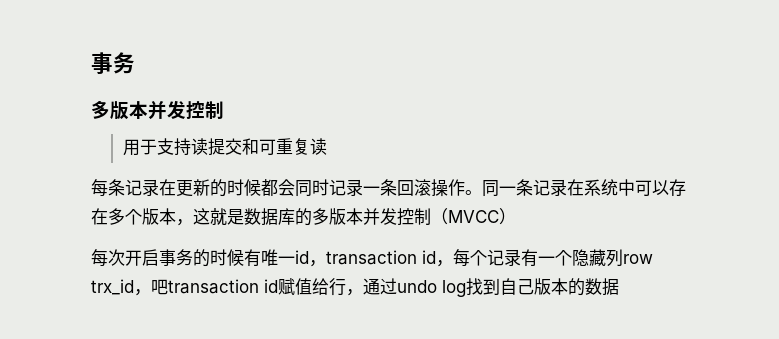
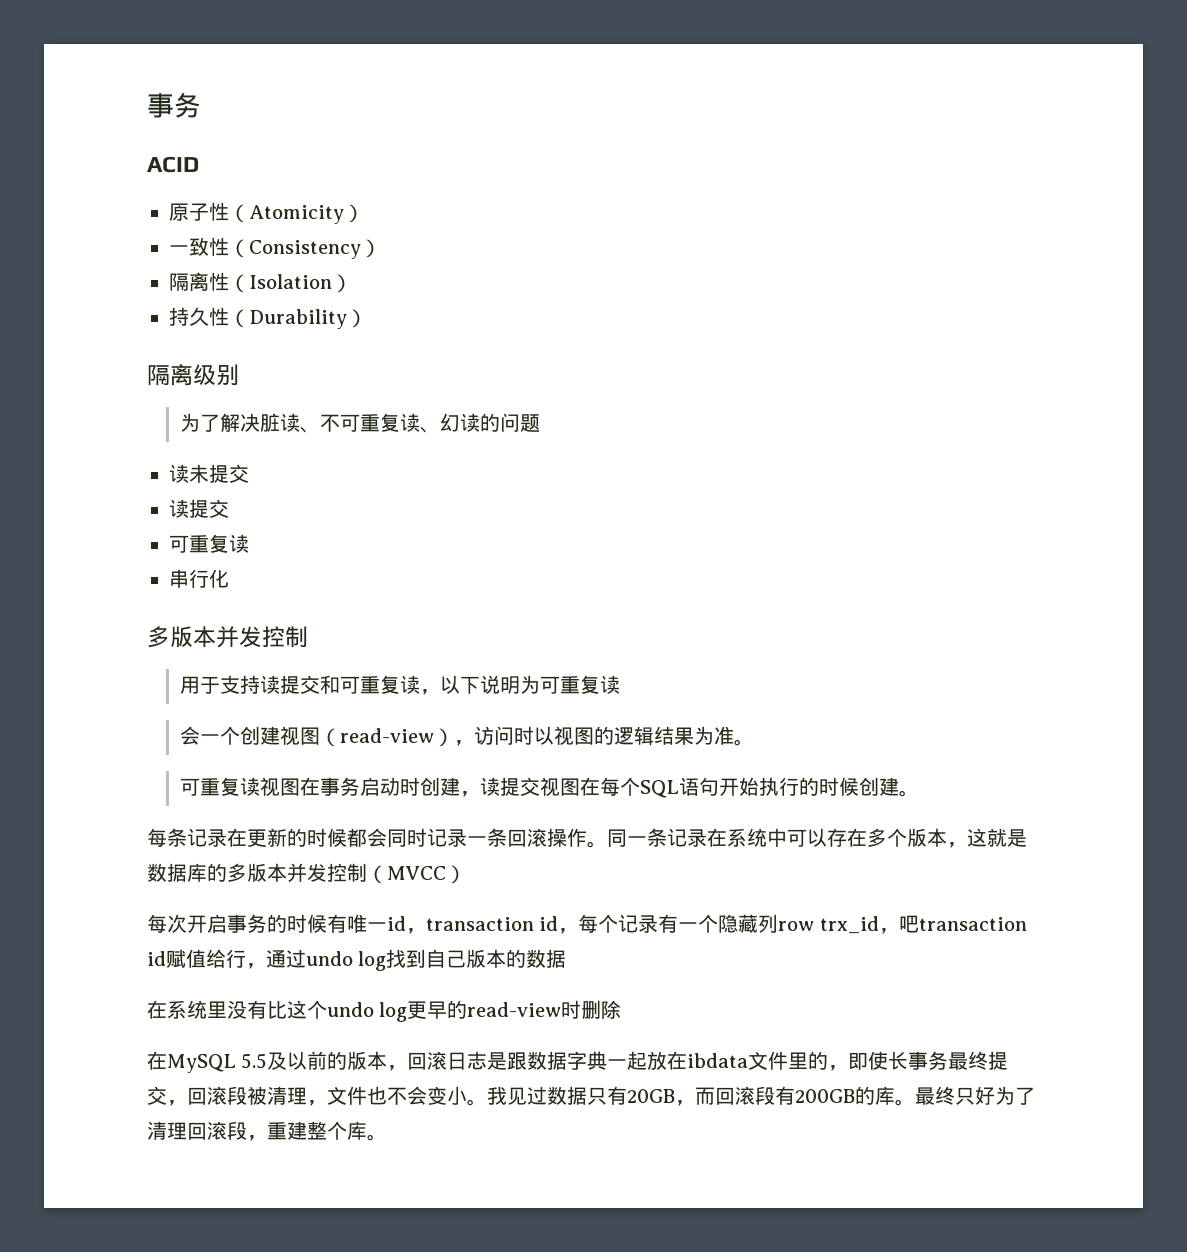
[91,52,135,74] 事务 -> [147,92,201,118] [147,156,199,173] [169,202,364,224] [169,237,381,259] [169,272,352,293] [169,307,367,329] [147,364,239,386] [180,413,541,433] [169,464,249,483] [169,499,229,518] [169,534,249,553] [169,569,229,588] 事务 // ACID // 原子性（Atomicity） // 一致性（Consistency） // 隔离性（Isolation） // 持久性（Durability） // 隔离级别 // 为了解决脏读、不可重复读、幻读的问题 // 读未提交 // 读提交 // 可重复读 // 串行化
(327, 146) none -> [420,675,621,695] [180,726,755,747] [180,777,920,798] ，以下说明为可重复读 // 会一个创建视图（read-view），访问时以视图的逻辑结果为准。 // 可重复读视图在事务启动时创建，读提交视图在每个SQL语句开始执行的时候创建。
(619, 287) none -> [147,1000,622,1022] [147,1051,1009,1073] [147,1086,1035,1106] [147,1121,387,1141] // 在系统里没有比这个undo log更早的read-view时删除 // 在MySQL 5.5及以前的版本，回滚日志是跟数据字典一起放在ibdata文件里的，即使长事务最终提交，回滚段被清理，文件也不会变小。我见过数据只有20GB，而回滚段有200GB的库。最终只好为了清理回滚段，重建整个库。

